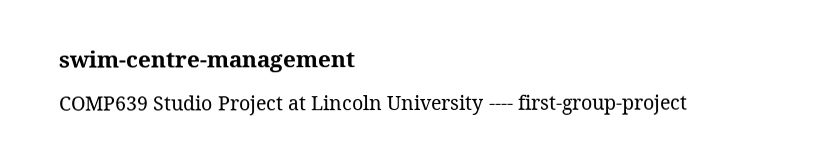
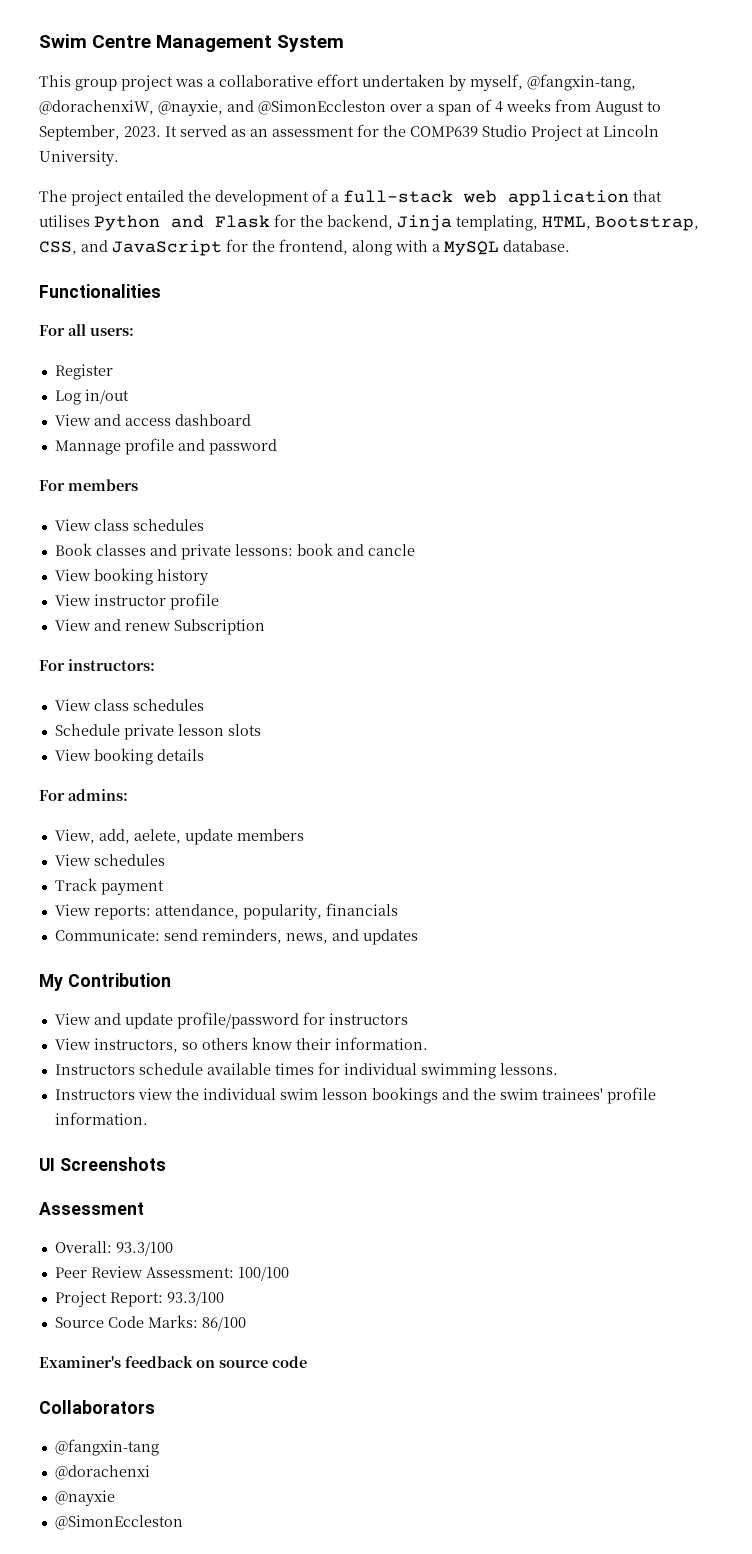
[58,50,355,73] swim-centre-management // -> [39,34,345,52] [39,74,636,91] [39,99,661,116] [39,124,406,141] Swim Centre Management System // This group project was a collaborative effort undertaken by myself, @fangxin-tang, @dorachenxiW, @nayxie, and @SimonEccleston over a span of 4 weeks from August to September, 2023. It served as an assessment for the
[387,94,688,116] University ---- first-group-project -> [39,150,119,166] [39,189,662,206] [39,214,699,231] [39,239,570,256] [39,284,161,298] [39,324,134,336] [54,364,113,380] [54,389,129,405] [54,414,251,426] [54,438,277,455] [39,479,138,491] [54,519,204,531] [54,543,415,560] [54,568,208,585] [54,593,219,610] [54,619,265,635] [39,659,155,671] [54,699,204,711] [54,724,261,740] [54,748,204,765] [39,789,128,801] [54,829,304,845] [54,854,165,866] [54,878,164,895] [54,903,398,920] [54,929,418,945] [39,973,171,991] [54,1012,408,1029] [54,1037,428,1053] [54,1062,558,1079] [54,1087,656,1104] [54,1112,148,1125] [39,1157,166,1171] [39,1202,144,1215] [54,1241,173,1256] [54,1266,289,1281] [54,1291,224,1307] [54,1315,246,1331] [39,1356,307,1368] [39,1400,155,1414] [54,1439,159,1456] [54,1465,150,1480] [54,1490,115,1506] [54,1515,183,1530] University. // The project entailed the development of a full-stack web application that utilises Python and Flask for the backend, Jinja templating, HTML, Bootstrap, CSS, and JavaScript for the frontend, along with a MySQL database. // Functionalities // For all users: // Register // Log in/out // View and access dashboard // Mannage profile and password // For members // View class schedules // Book classes and private lessons: book and cancle // View booking history // View instructor profile // View and renew Subscription // For instructors: // View class schedules // Schedule private lesson slots // View booking details // For admins: // View, add, aelete, update members // View schedules // Track payment // View reports: attendance, popularity, financials // Communicate: send reminders, news, and updates // My Contribution // View and update profile/password for instructors // View instructors, so others know their information. // Instructors schedule available times for individual swimming lessons. // Instructors view the individual swim lesson bookings and the swim trainees' profile information. // UI Screenshots // Assessment // Overall: 93.3/100 // Peer Review Assessment: 100/100 // Project Report: 93.3/100 // Source Code Marks: 86/100 // Examiner's feedback on source code // Collaborators // @fangxin-tang // @dorachenxi // @nayxie // @SimonEccleston

